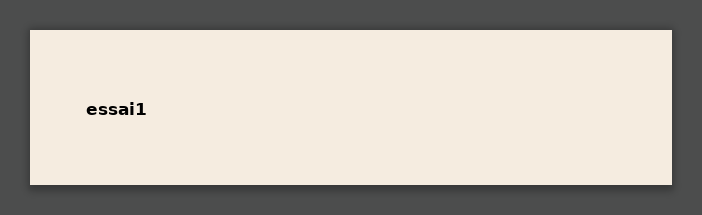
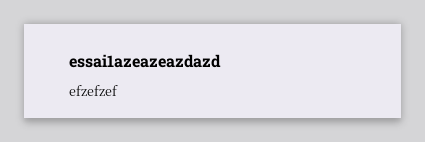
[86,102,147,115] essai1 -> [69,54,221,68] [69,85,118,96] essai1azeazeazdazd // efzefzef

